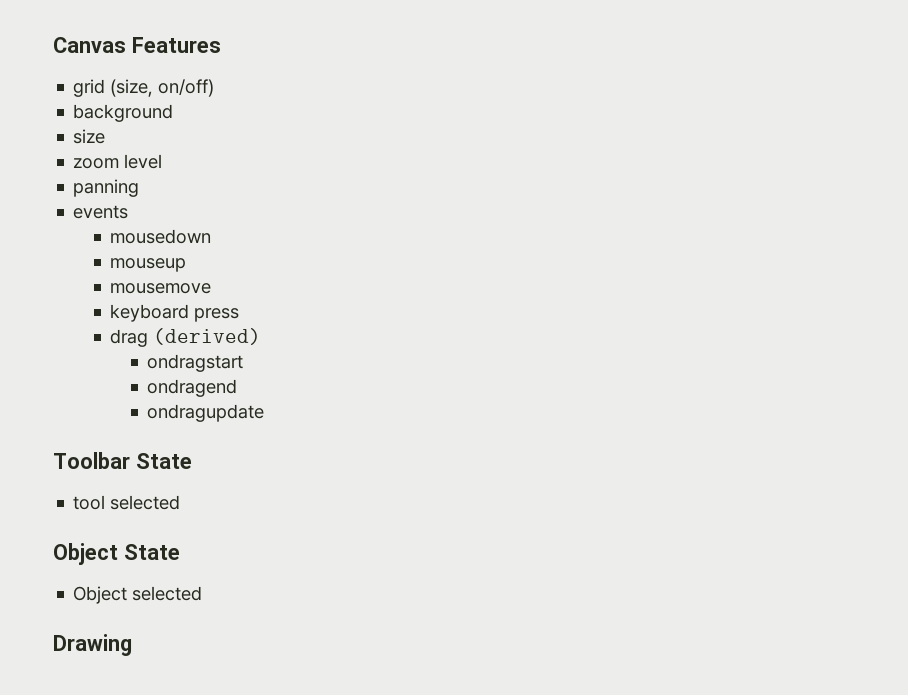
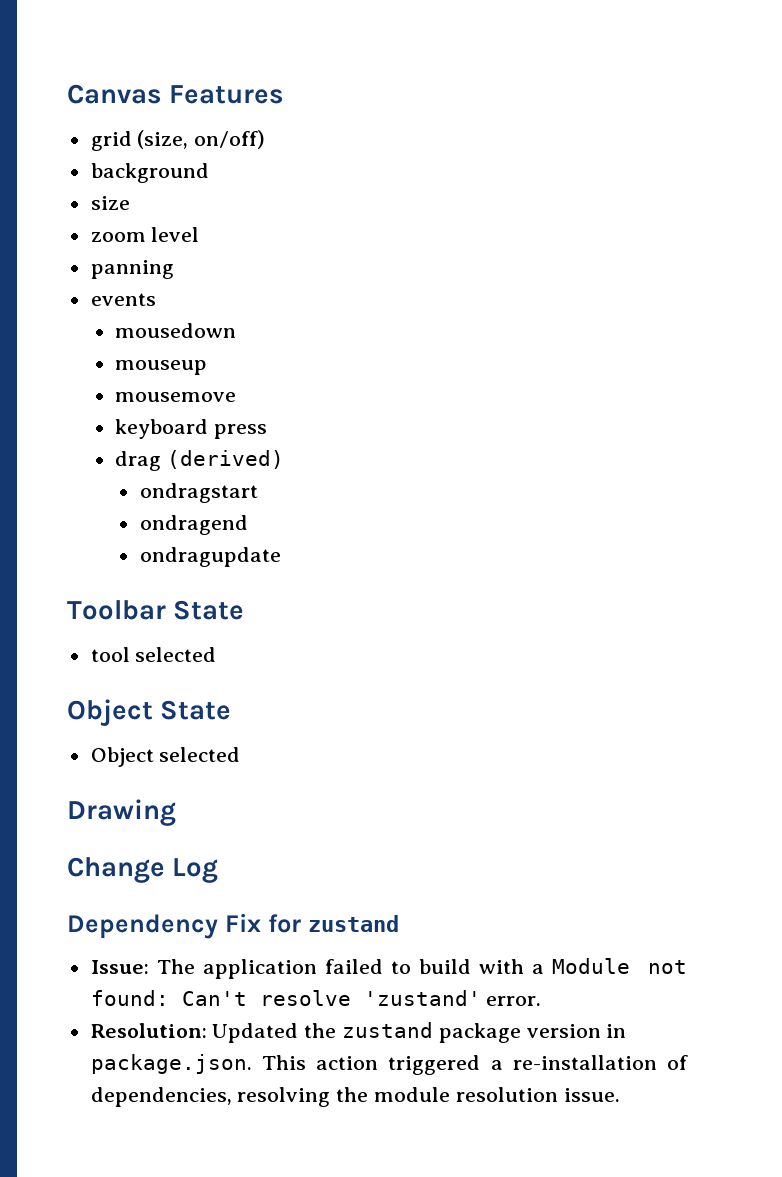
(132, 645) none -> [67,857,219,883] [67,913,399,939] [90,958,687,979] [90,990,542,1006] [90,1022,627,1043] [90,1054,689,1075] [90,1087,620,1107] // Change Log // Dependency Fix for zustand // Issue: The application failed to build with a Module not found: Can't resolve 'zustand' error. // Resolution: Updated the zustand package version in package.json. This action triggered a re-installation of dependencies, resolving the module resolution issue.

